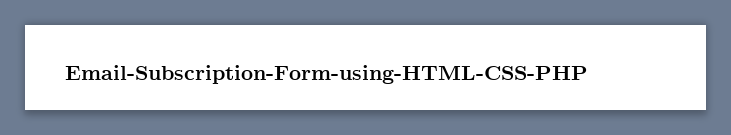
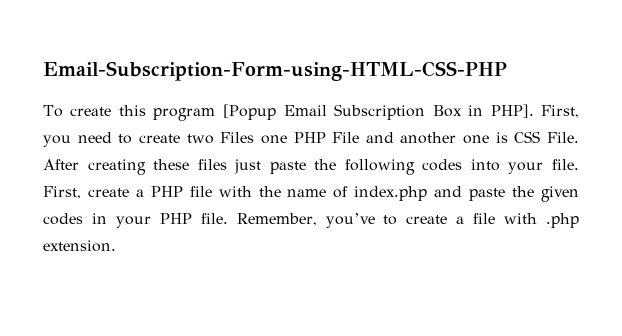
(588, 74) none -> [43,104,579,121] [43,131,580,147] [43,159,579,175] [43,186,579,202] [43,213,580,228] [43,240,116,252] // To create this program [Popup Email Subscription Box in PHP]. First, you need to create two Files one PHP File and another one is CSS File. After creating these files just paste the following codes into your file. First, create a PHP file with the name of index.php and paste the given codes in your PHP file. Remember, you’ve to create a file with .php extension.

